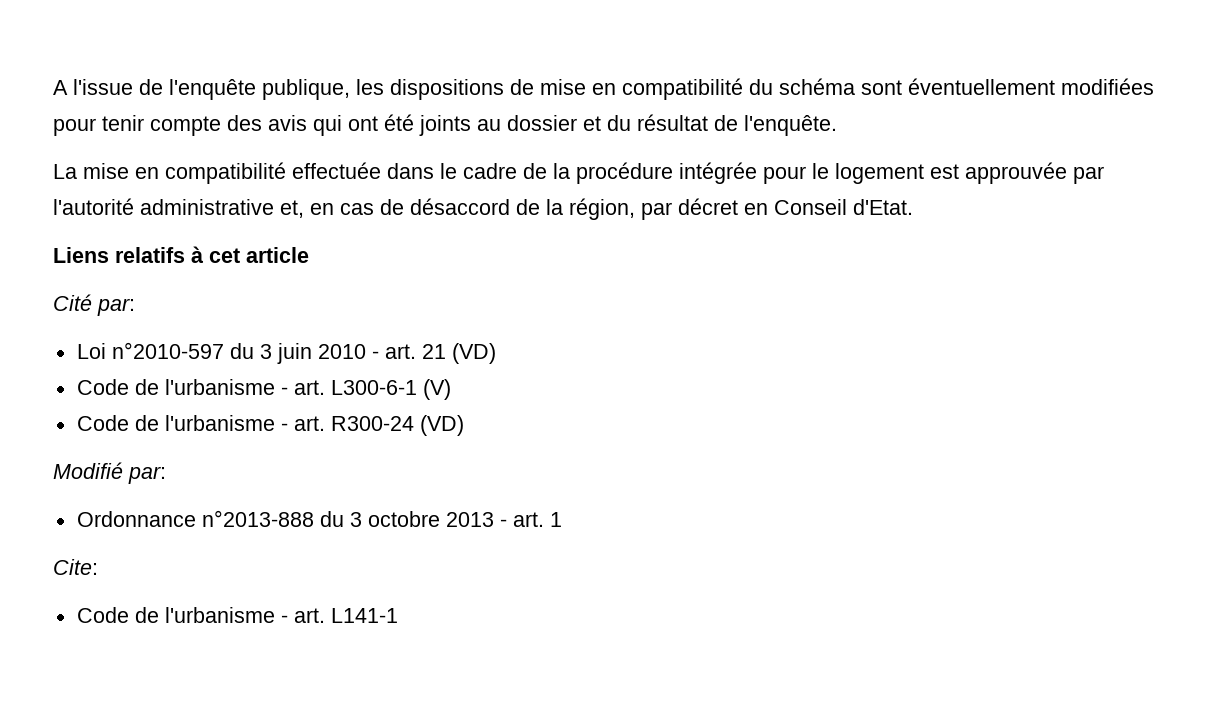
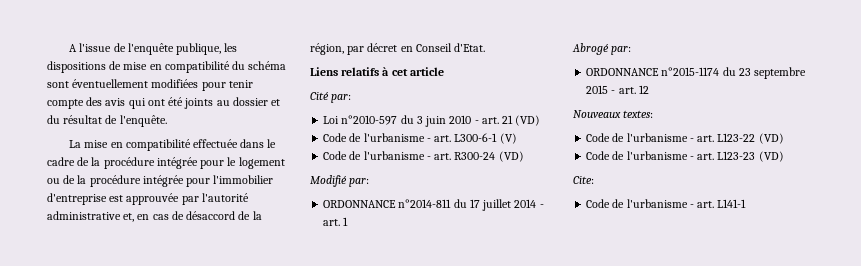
(924, 173) none -> [47,175,274,187] [47,193,107,205] ou de la procédure intégrée pour l'immobilier d'entreprise
[76,510,562,527] Ordonnance n°2013-888 du 3 octobre 2013 - art. 1 -> [323,199,544,211] [323,217,349,226] [572,43,632,55] [586,67,807,79] [586,85,649,94] [573,110,654,118] [586,133,784,144] [586,151,784,162] ORDONNANCE n°2014-811 du 17 juillet 2014 - art. 1 // Abrogé par: // ORDONNANCE n°2015-1174 du 23 septembre 2015 - art. 12 // Nouveaux textes: // Code de l'urbanisme - art. L123-22 (VD) // Code de l'urbanisme - art. L123-23 (VD)

